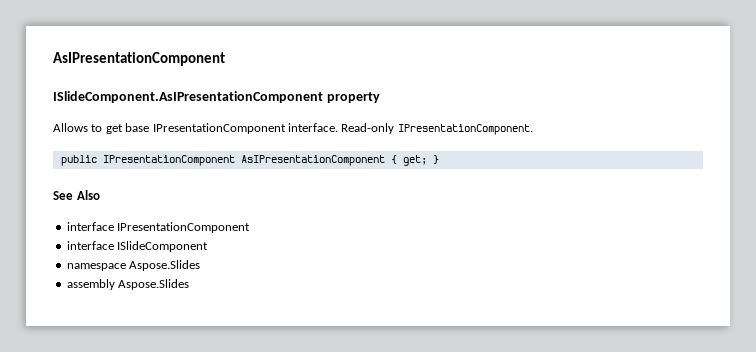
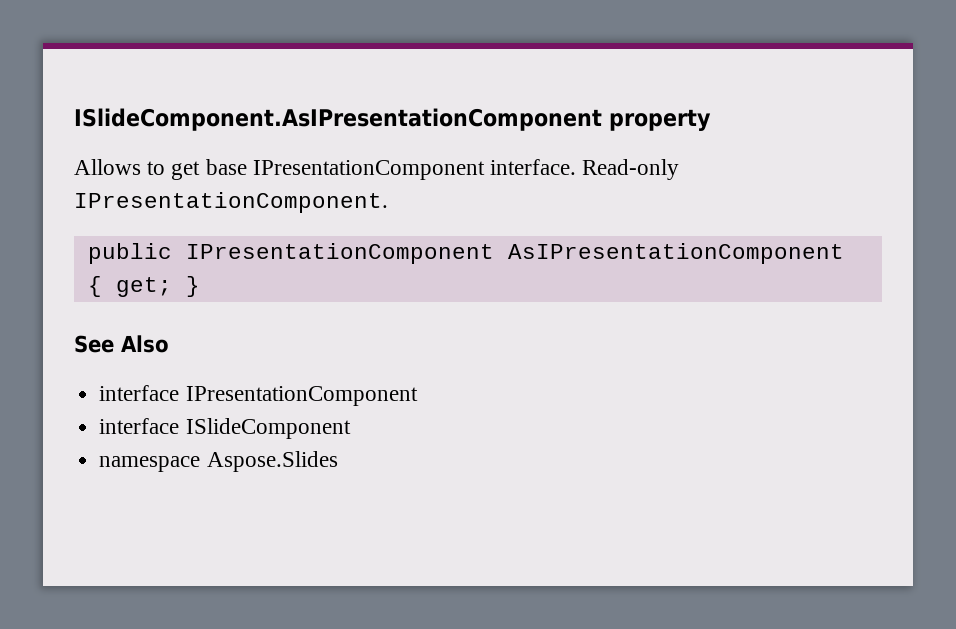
[53,52,225,66] AsIPresentationComponent // -> (74, 119) none
[66,279,190,290] // assembly Aspose.Slides -> (338, 461) none

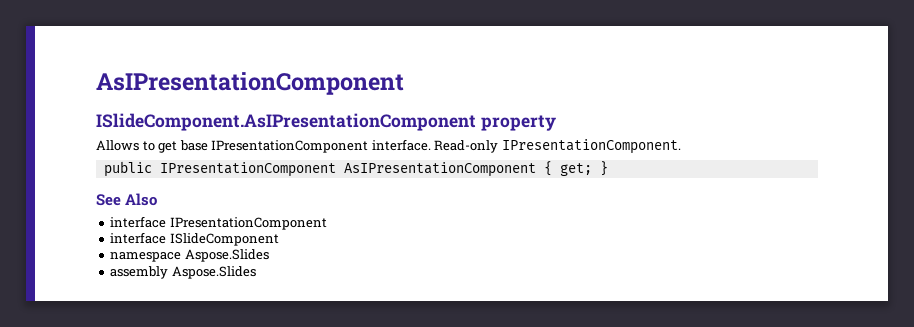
(74, 119) none -> [96,72,404,95] AsIPresentationComponent //
(338, 461) none -> [110,266,256,279] // assembly Aspose.Slides

